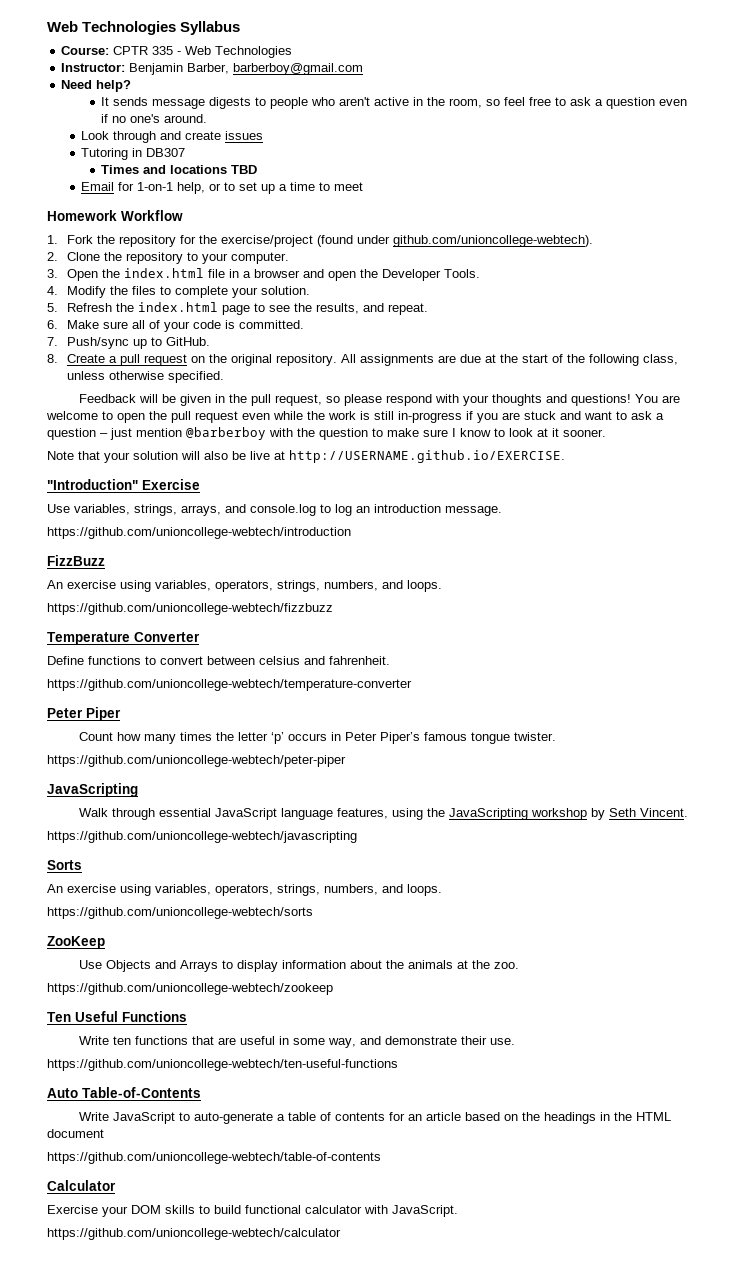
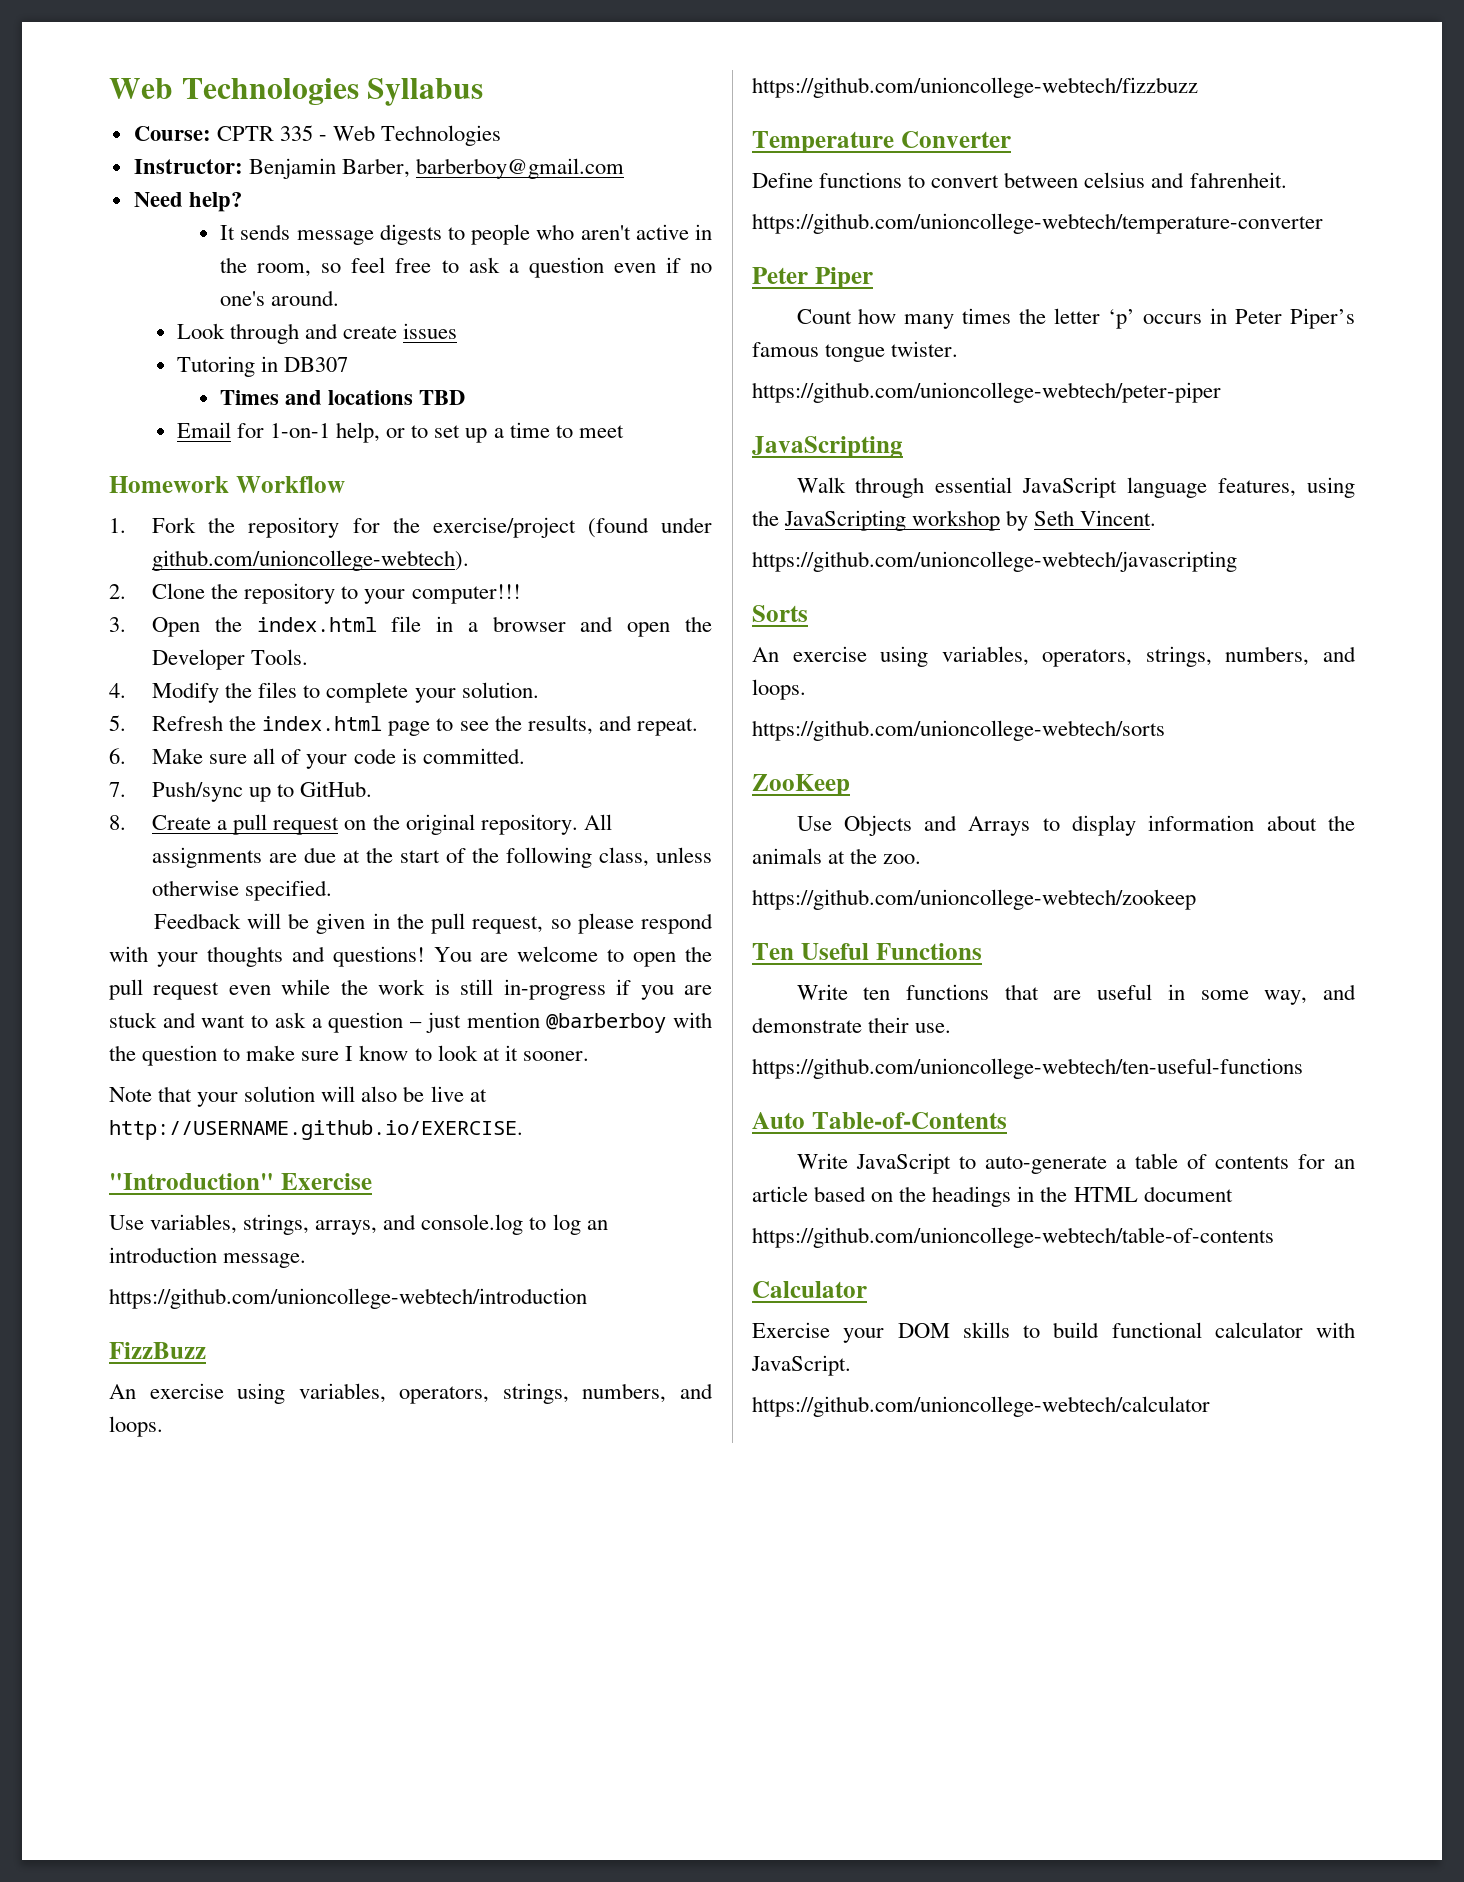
[231,252,290,264] computer. -> [411,584,521,604] computer!!!

